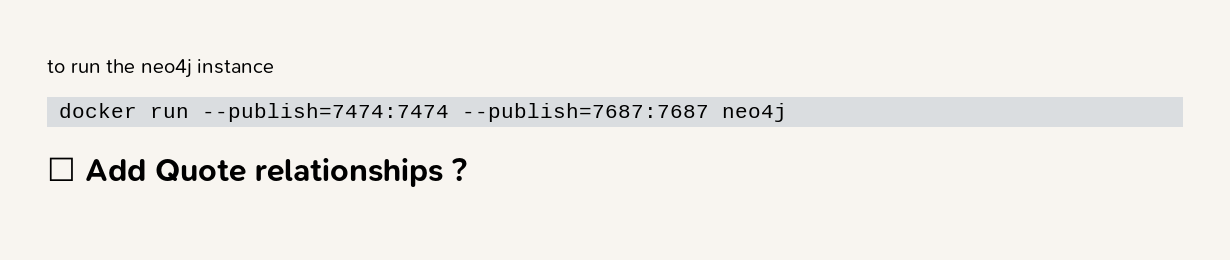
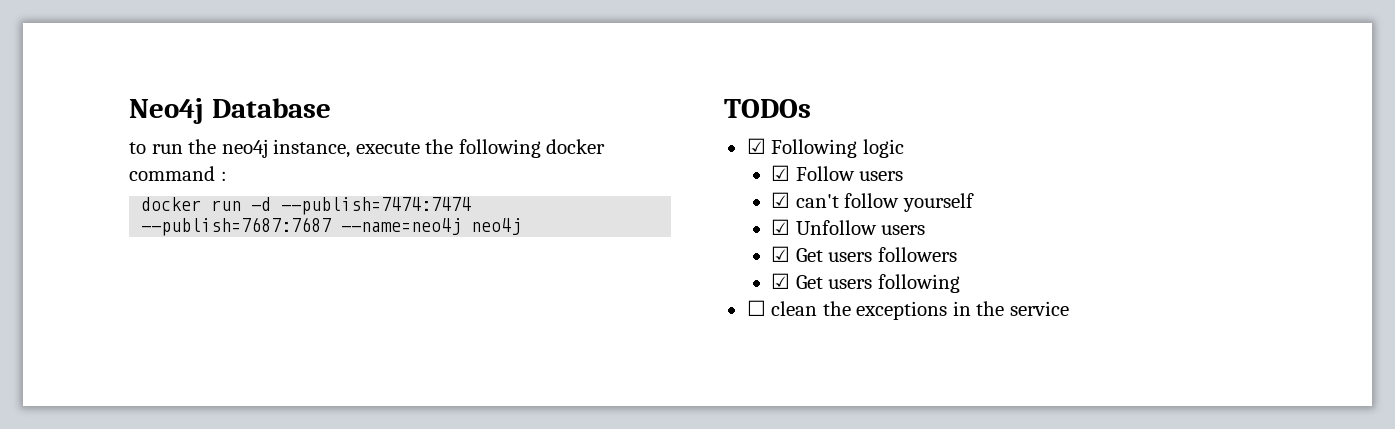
(47, 66) none -> [129,98,331,124] Neo4j Database //
[197,59,275,74] instance -> [273,139,606,158] [129,166,227,181] instance, execute the following docker command :
(190, 112) none -> [251,197,272,211] -d
(710, 112) none -> [341,218,462,235] --name=neo4j
[47,157,467,187] ☐ Add Quote relationships ? -> [724,99,811,118] [746,138,904,158] [771,165,904,181] [771,192,974,212] [771,219,926,235] [771,246,957,262] [771,273,960,293] [746,300,1069,320] TODOs // ☑ Following logic // ☑ Follow users // ☑ can't follow yourself // ☑ Unfollow users // ☑ Get users followers // ☑ Get users following // ☐ clean the exceptions in the service

